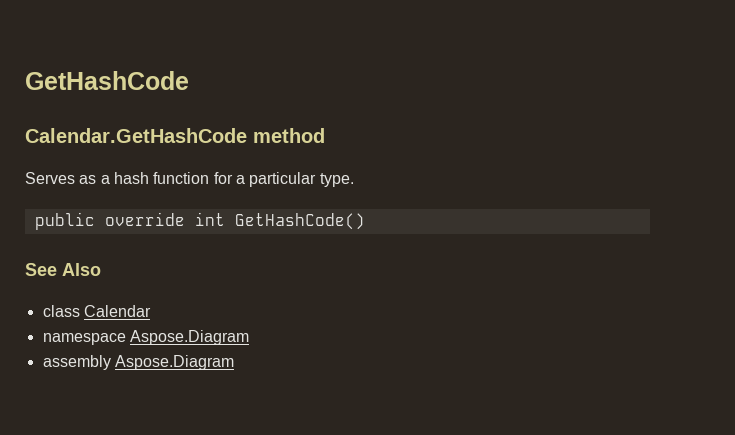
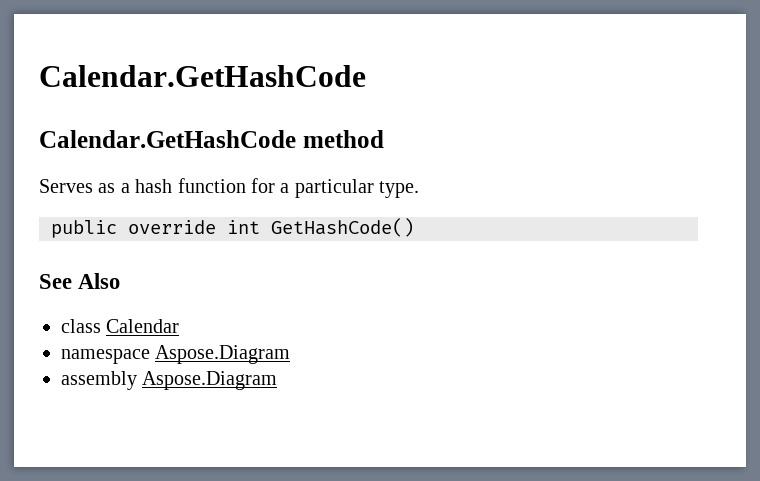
[25,71,189,90] GetHashCode -> [39,65,366,87] Calendar.GetHashCode

